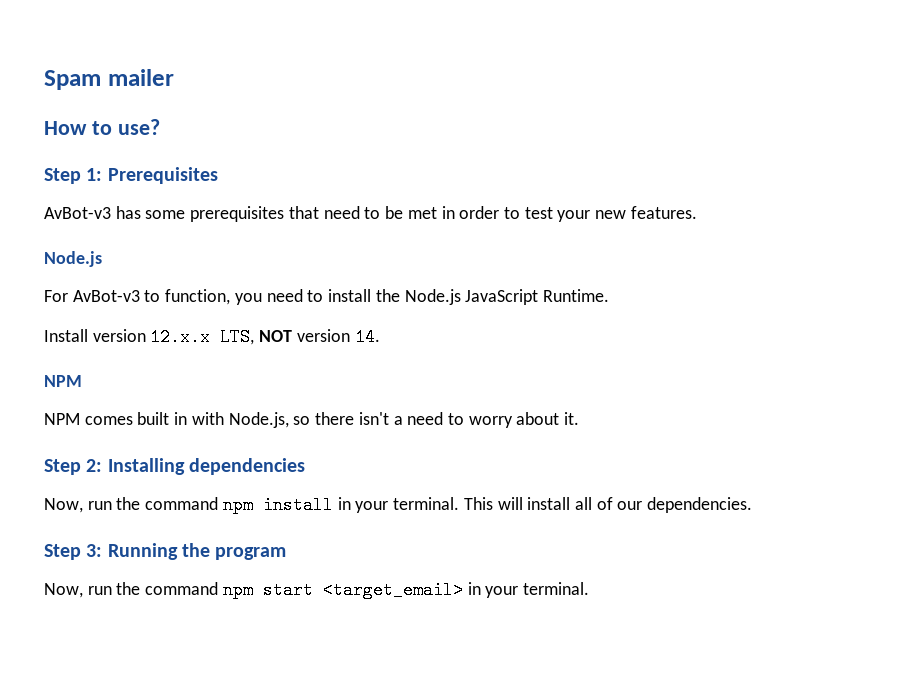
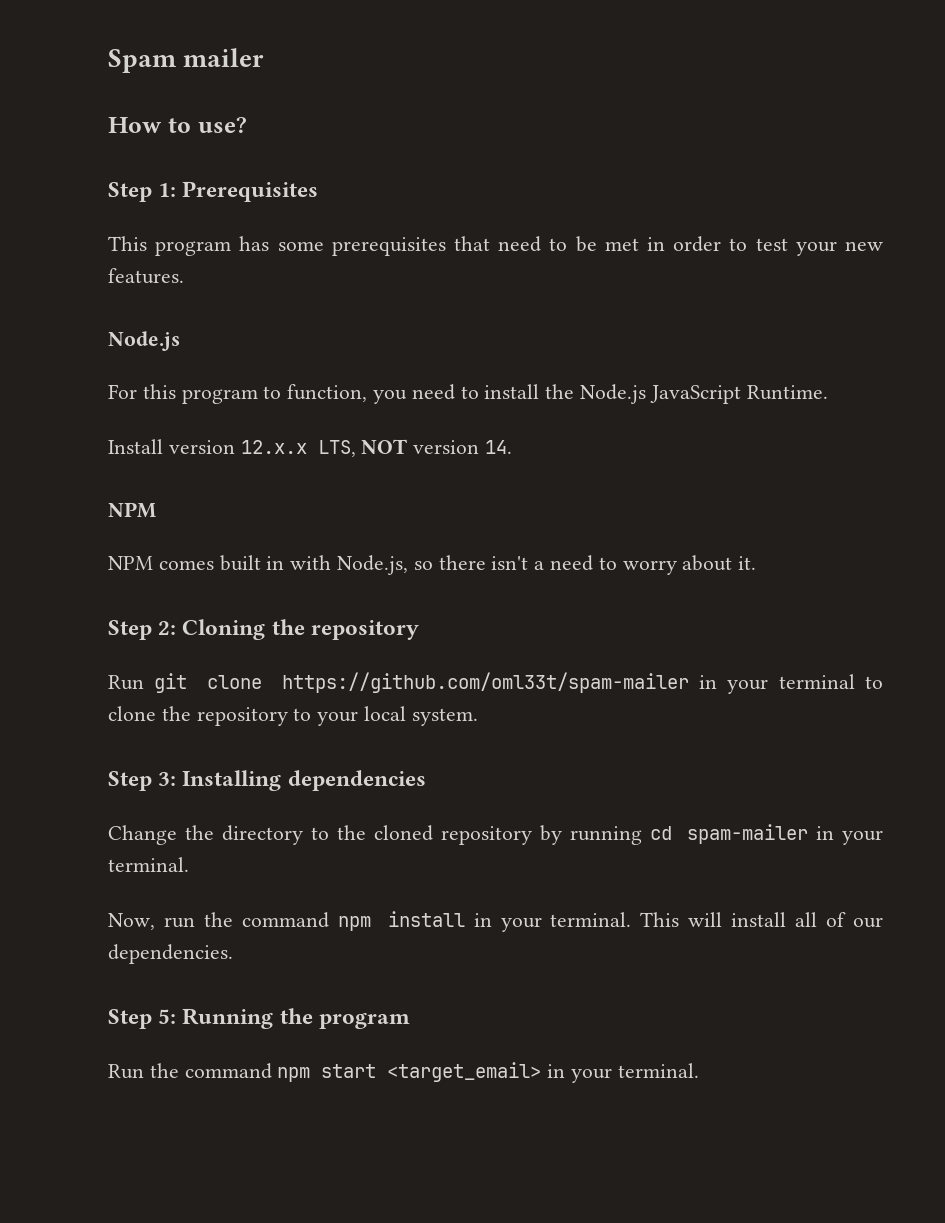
[44,207,111,219] AvBot-v3 -> [108,236,232,256] This program
[72,290,140,302] AvBot-v3 -> [142,384,258,404] this program
[107,458,305,475] Installing dependencies -> [182,619,419,640] [108,672,883,694] [108,706,478,726] [108,770,426,791] [108,824,884,845] [108,857,189,872] Cloning the repository // Run git clone https://github.com/oml33t/spam-mailer in your terminal to clone the repository to your local system. // Step 3: Installing dependencies // Change the directory to the cloned repository by running cd spam-mailer in your terminal.
[86,544,103,557] 3: -> [158,1009,177,1024] 5:
[44,583,112,598] Now, run -> [108,1064,144,1079] Run

